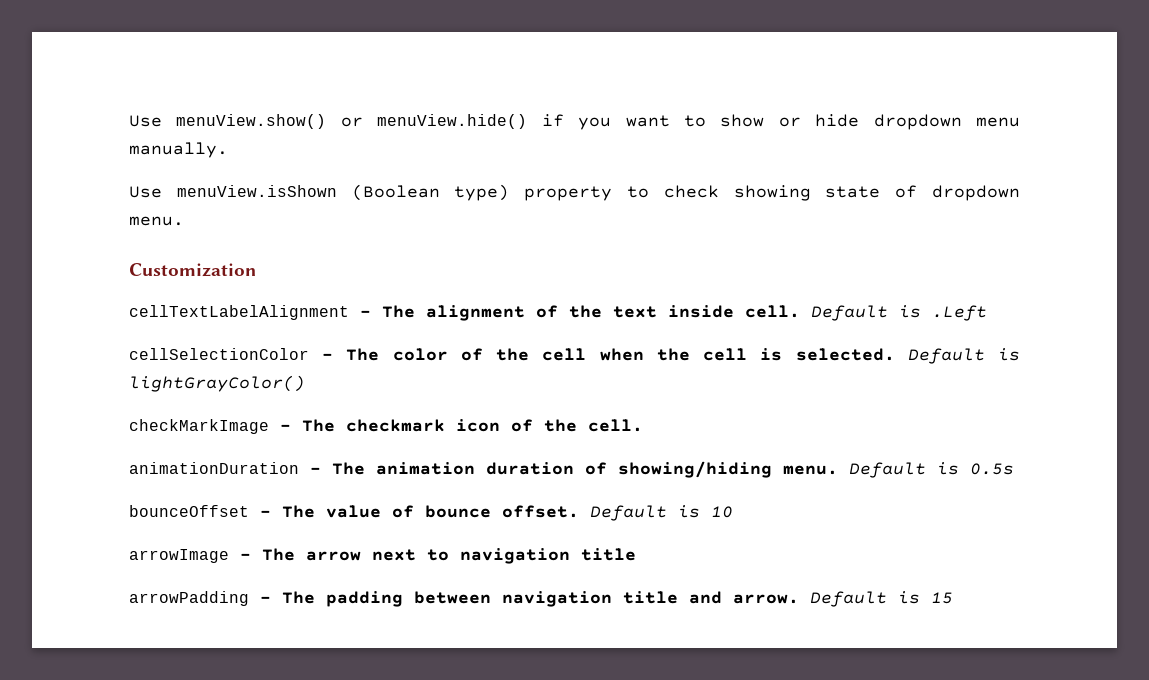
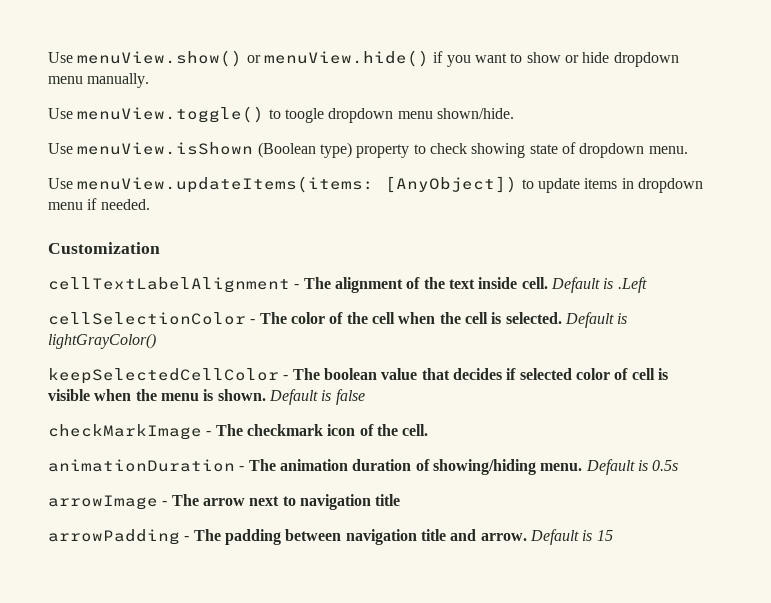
(228, 150) none -> [48,106,514,123] // Use menuView.toggle() to toogle dropdown menu shown/hide.
(184, 221) none -> [48,176,703,193] [48,198,150,210] // Use menuView.updateItems(items: [AnyObject]) to update items in dropdown menu if needed.
(305, 383) none -> [48,368,668,384] [48,389,365,405] // keepSelectedCellColor - The boolean value that decides if selected color of cell is visible when the menu is shown. Default is false
[129,505,733,521] // bounceOffset - The value of bounce offset. Default is 10 -> (679, 465) none

